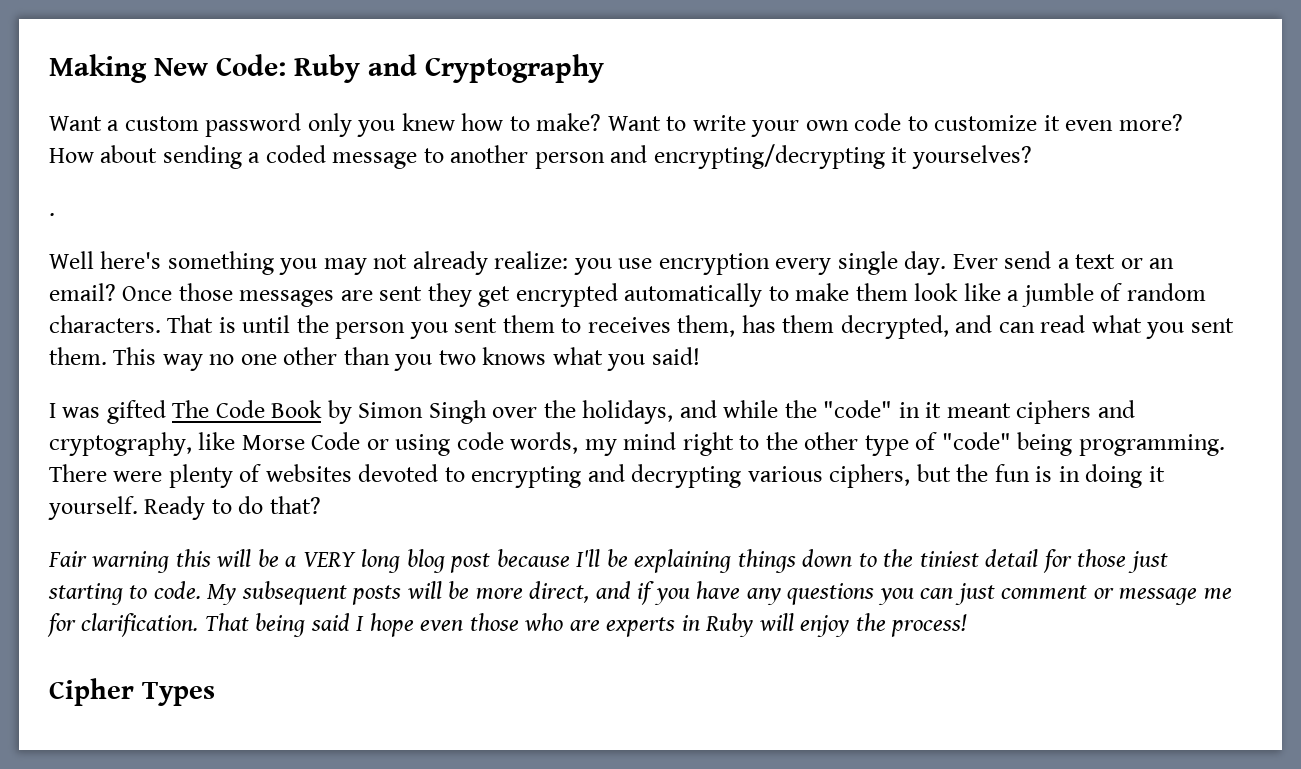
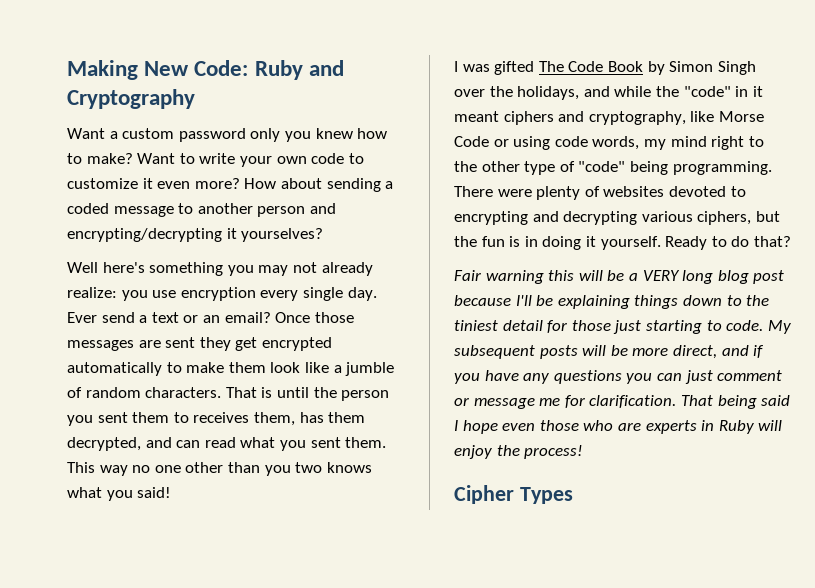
[49,213,55,216] // . -> (324, 235) none

